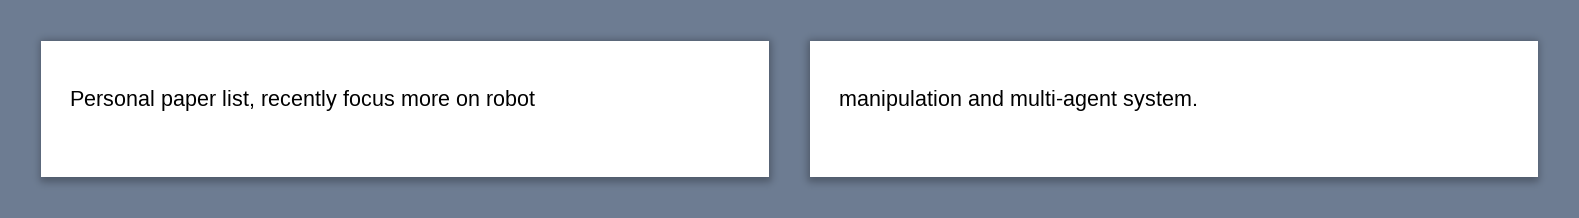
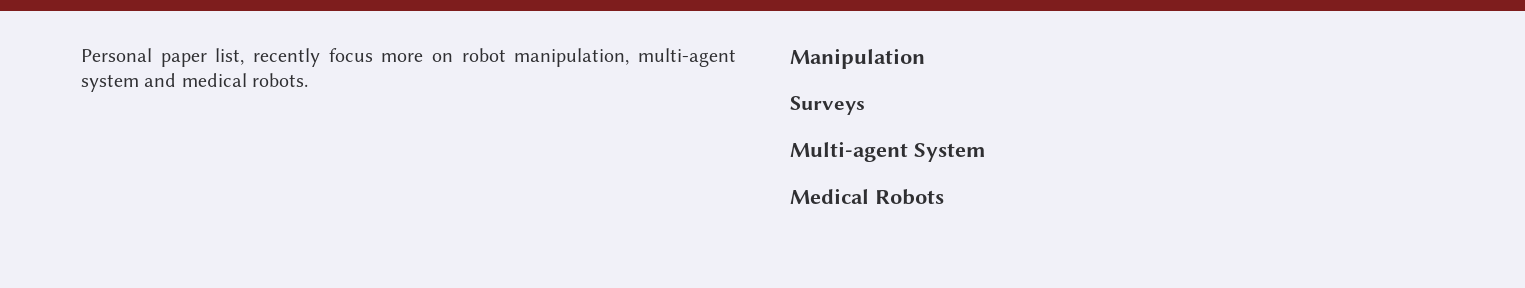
[839,90,1198,111] manipulation and multi-agent system. -> [514,48,736,67] [81,73,309,92] [790,48,925,69] [790,96,865,115] [790,141,986,162] [790,188,944,205] manipulation, multi-agent system and medical robots. // Manipulation // Surveys // Multi-agent System // Medical Robots

